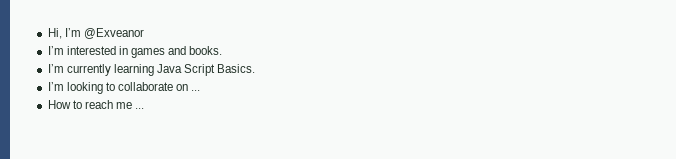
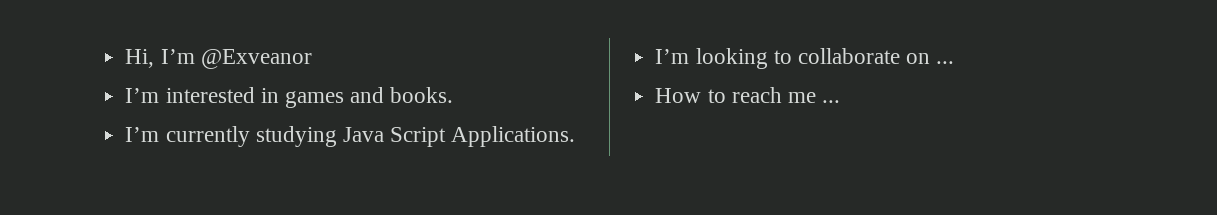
[113,64,154,76] learning -> [255,126,337,147] studying
[217,64,256,73] Basics. -> [451,126,576,147] Applications.

